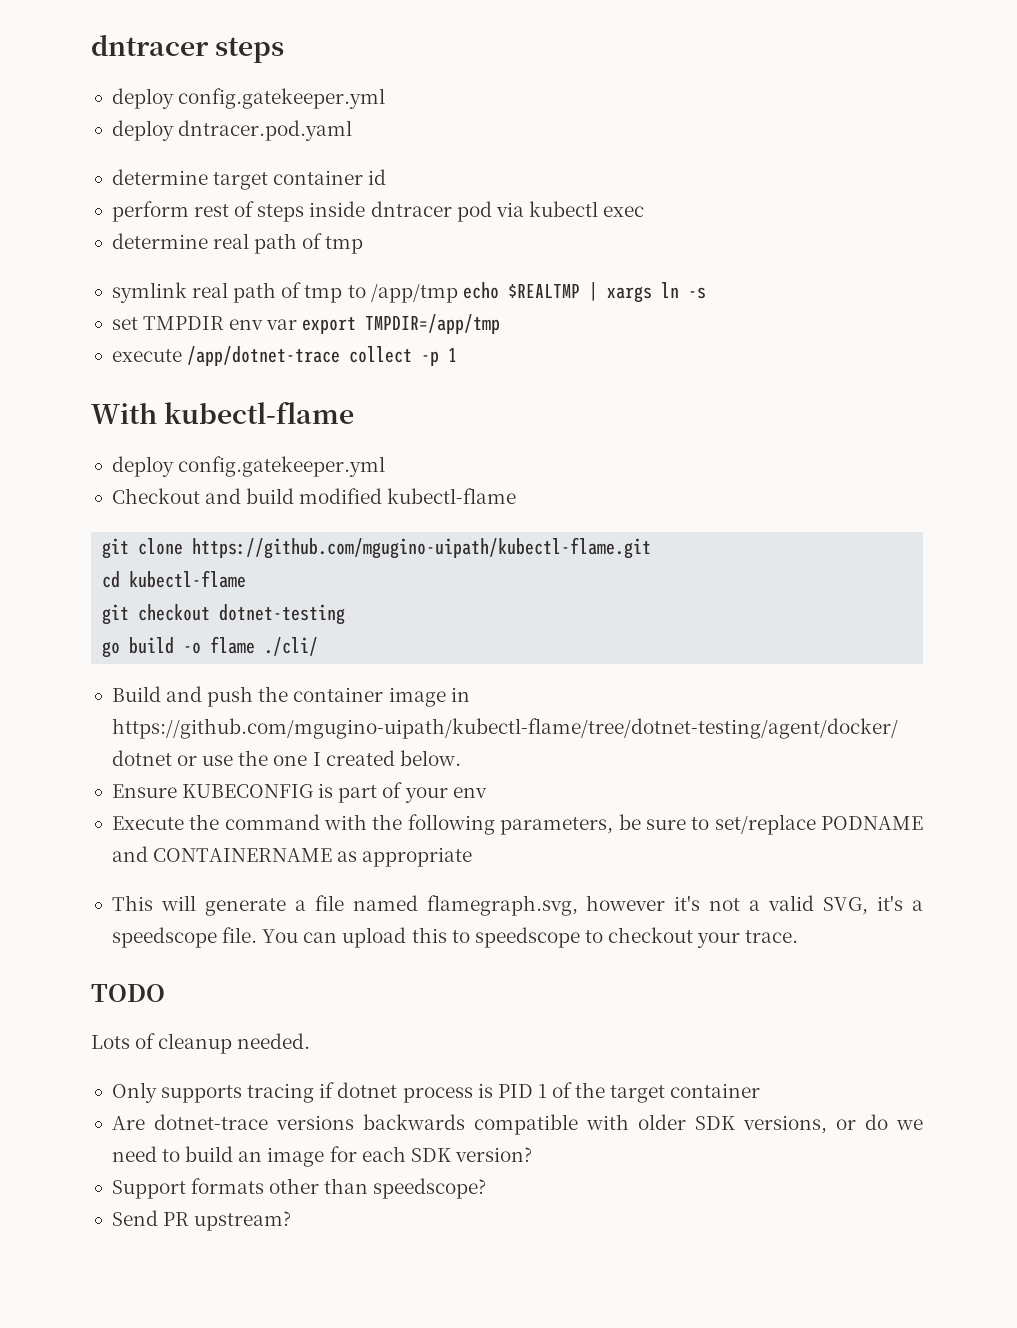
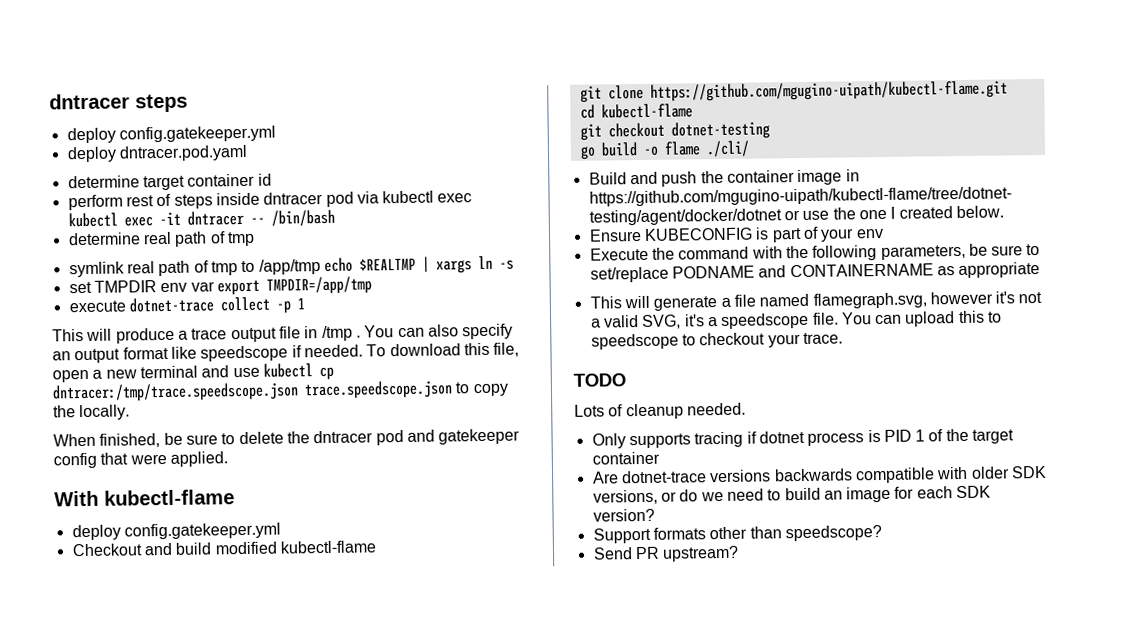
(645, 211) none -> [67,209,335,228] kubectl exec -it dntracer -- /bin/bash
[187,346,341,366] /app/dotnet-trace -> [128,297,214,313] dotnet-trace
(458, 355) none -> [52,323,514,344] [52,342,520,364] [52,363,334,383] [52,380,509,403] [53,404,131,421] [53,428,521,448] [53,451,228,469] // This will produce a trace output file in /tmp . You can also specify an output format like speedscope if needed. To download this file, open a new terminal and use kubectl cp dntracer:/tmp/trace.speedscope.json trace.speedscope.json to copy the locally. // When finished, be sure to delete the dntracer pod and gatekeeper config that were applied.

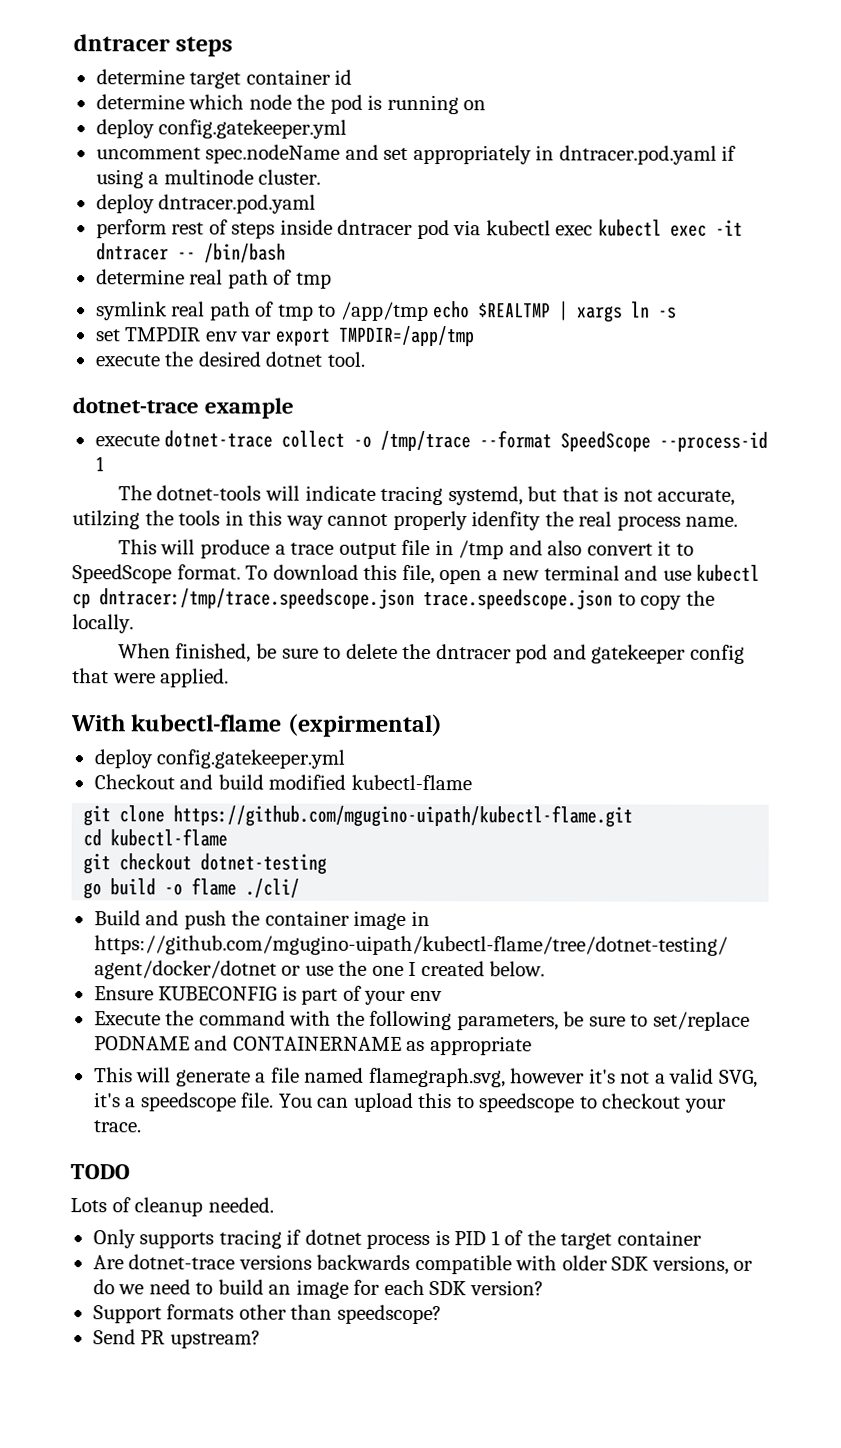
[66,125,276,144] [66,144,248,163] // deploy config.gatekeeper.yml // deploy dntracer.pod.yaml -> (234, 46) none
(272, 179) none -> [95,94,487,115] [95,119,348,139] [95,144,737,165] [95,169,322,189] [95,194,317,214] // determine which node the pod is running on // deploy config.gatekeeper.yml // uncomment spec.nodeName and set appropriately in dntracer.pod.yaml if using a multinode cluster. // deploy dntracer.pod.yaml
[128,296,305,314] dotnet-trace collect -p 1 -> [164,351,365,367] [72,397,295,419] [94,430,769,452] [94,457,105,472] [117,485,736,506] [72,510,739,531] the desired dotnet tool. // dotnet-trace example // execute dotnet-trace collect -o /tmp/trace --format SpeedScope --process-id 1 // The dotnet-tools will indicate tracing systemd, but that is not accurate, utilzing the tools in this way cannot properly idenfity the real process name.
[355,323,514,340] [52,344,363,364] . You can also specify an output format like speedscope if needed. -> [508,540,694,556] [72,564,241,584] and also convert it to SpeedScope format.
(235, 497) none -> [286,713,443,738] (expirmental)

